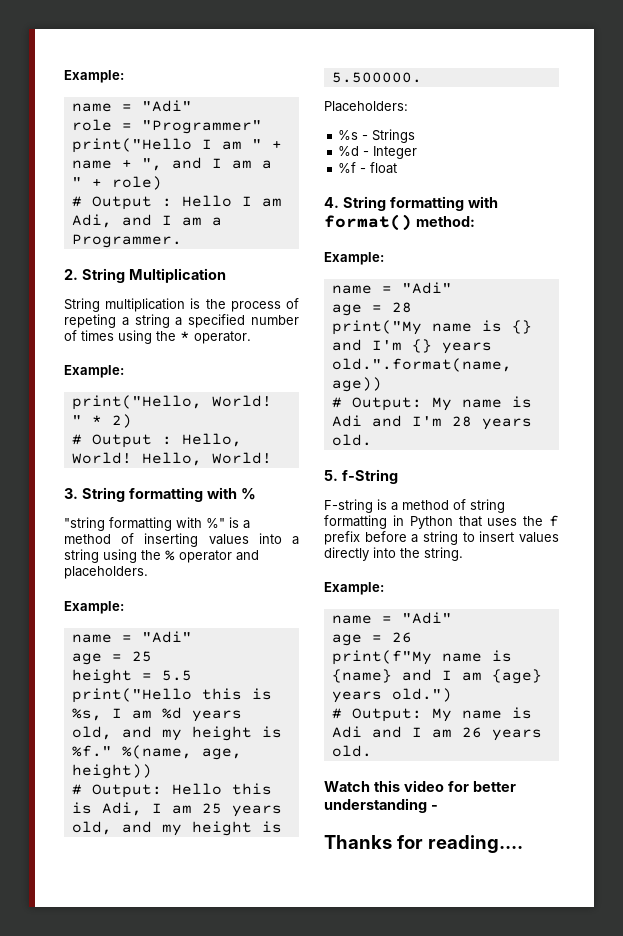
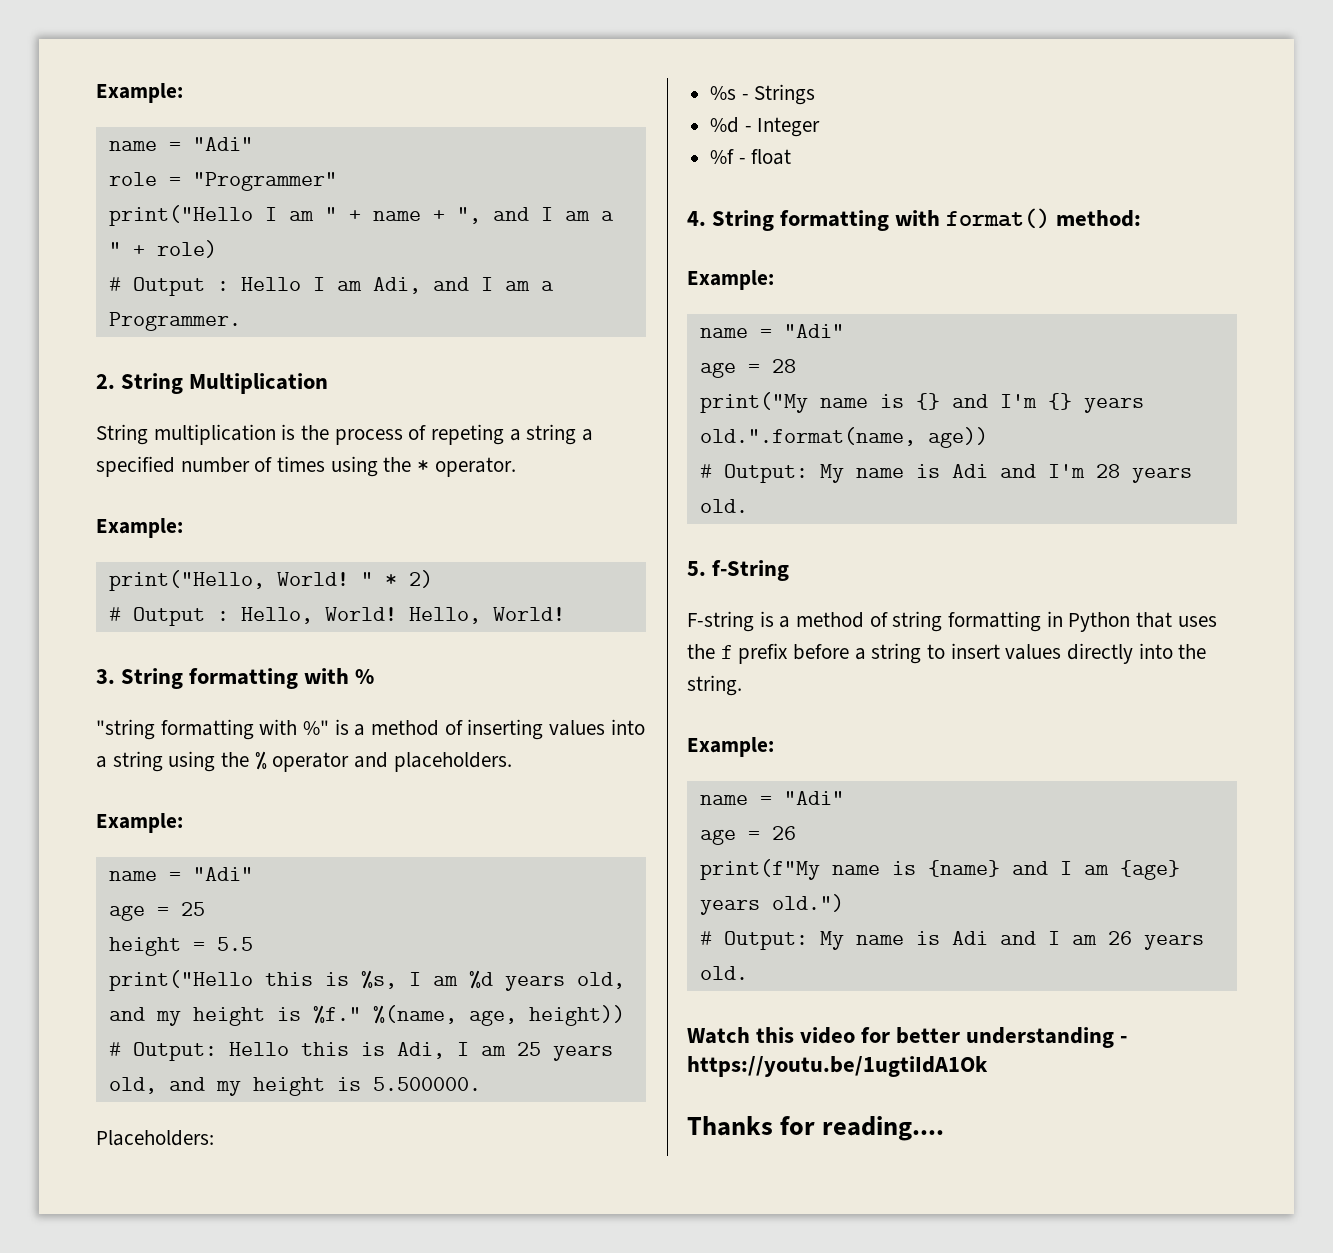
(438, 807) none -> [687,1056,988,1077] https://youtu.be/1ugtiIdA1Ok

